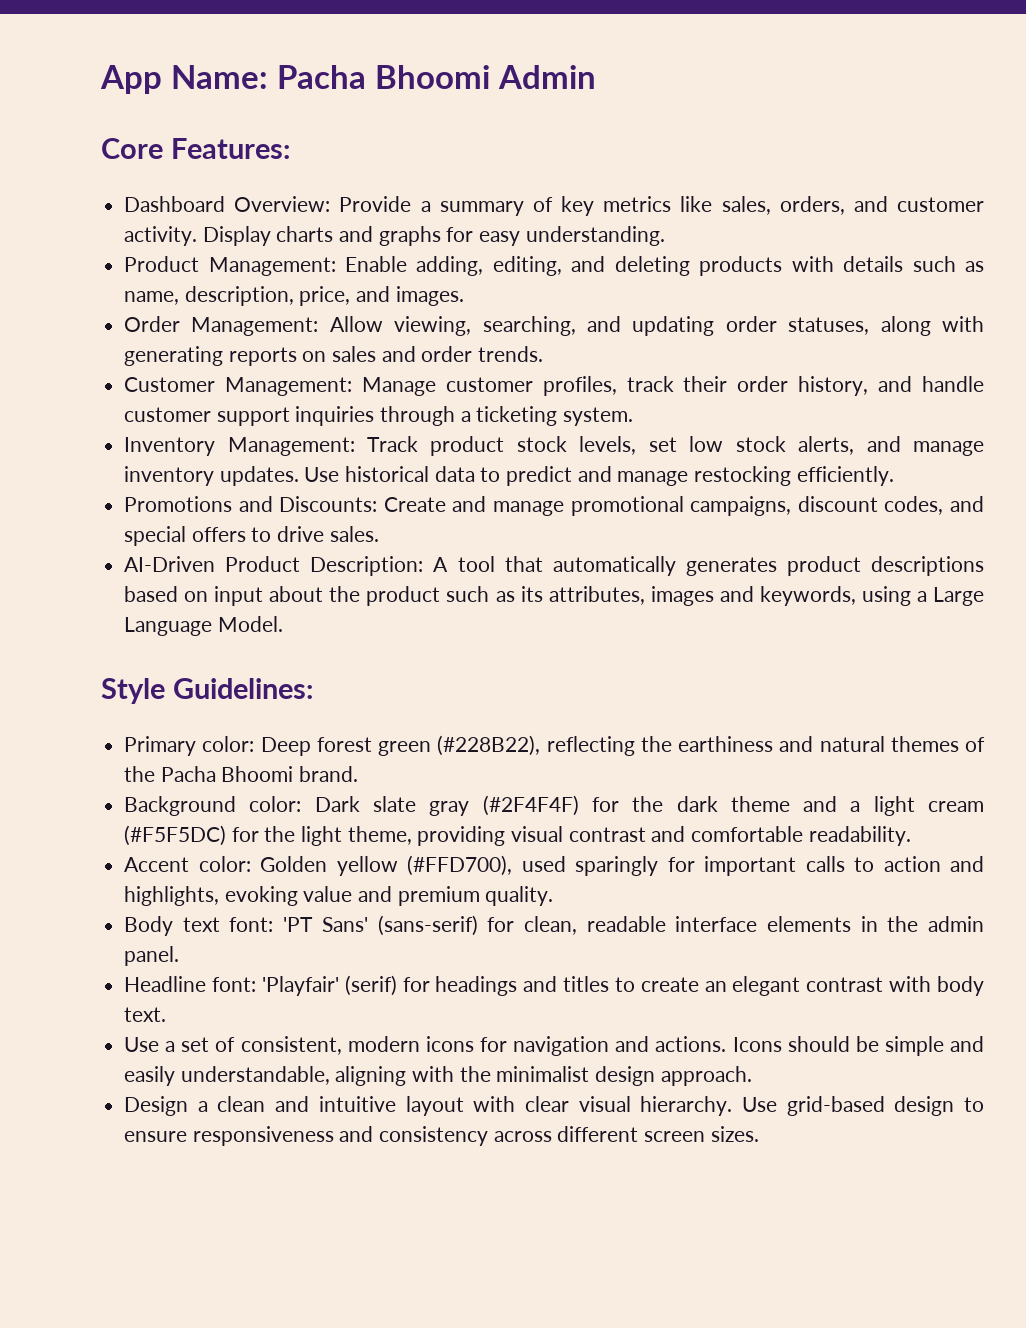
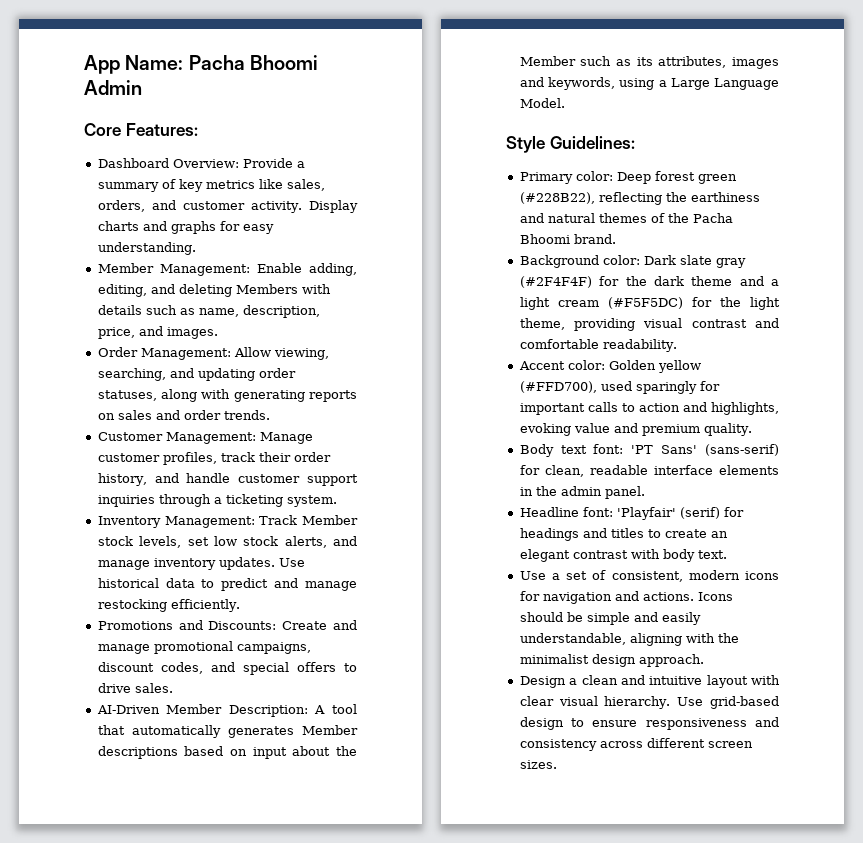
[124,256,200,272] Product -> [97,263,154,273] Member
[699,256,783,276] products -> [235,284,298,294] Members
[430,436,505,456] product -> [302,515,358,525] Member
[225,556,301,572] Product -> [166,704,223,714] Member
[786,556,861,576] product -> [302,725,358,735] Member
[366,586,441,606] product -> [519,56,576,66] Member

